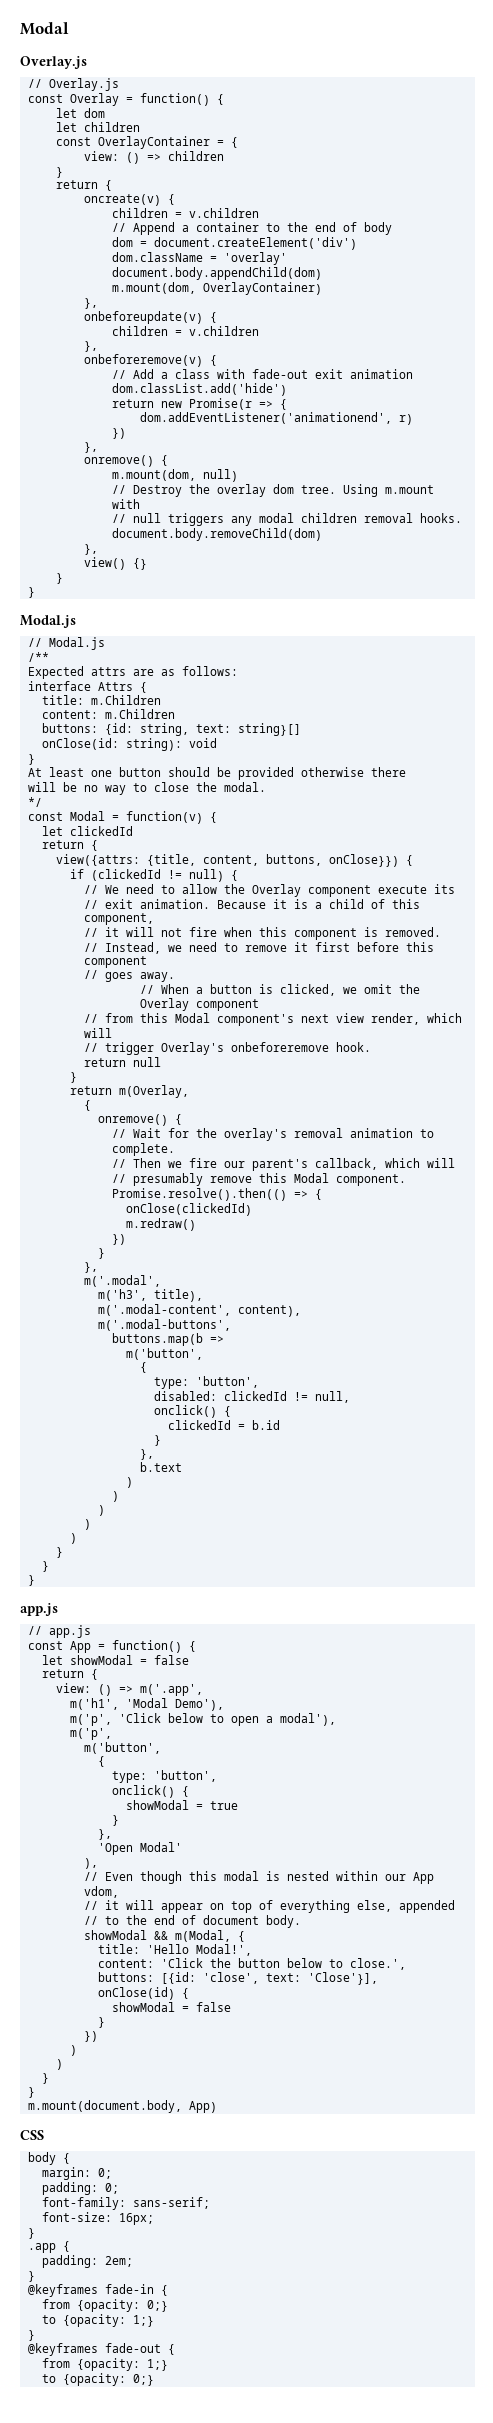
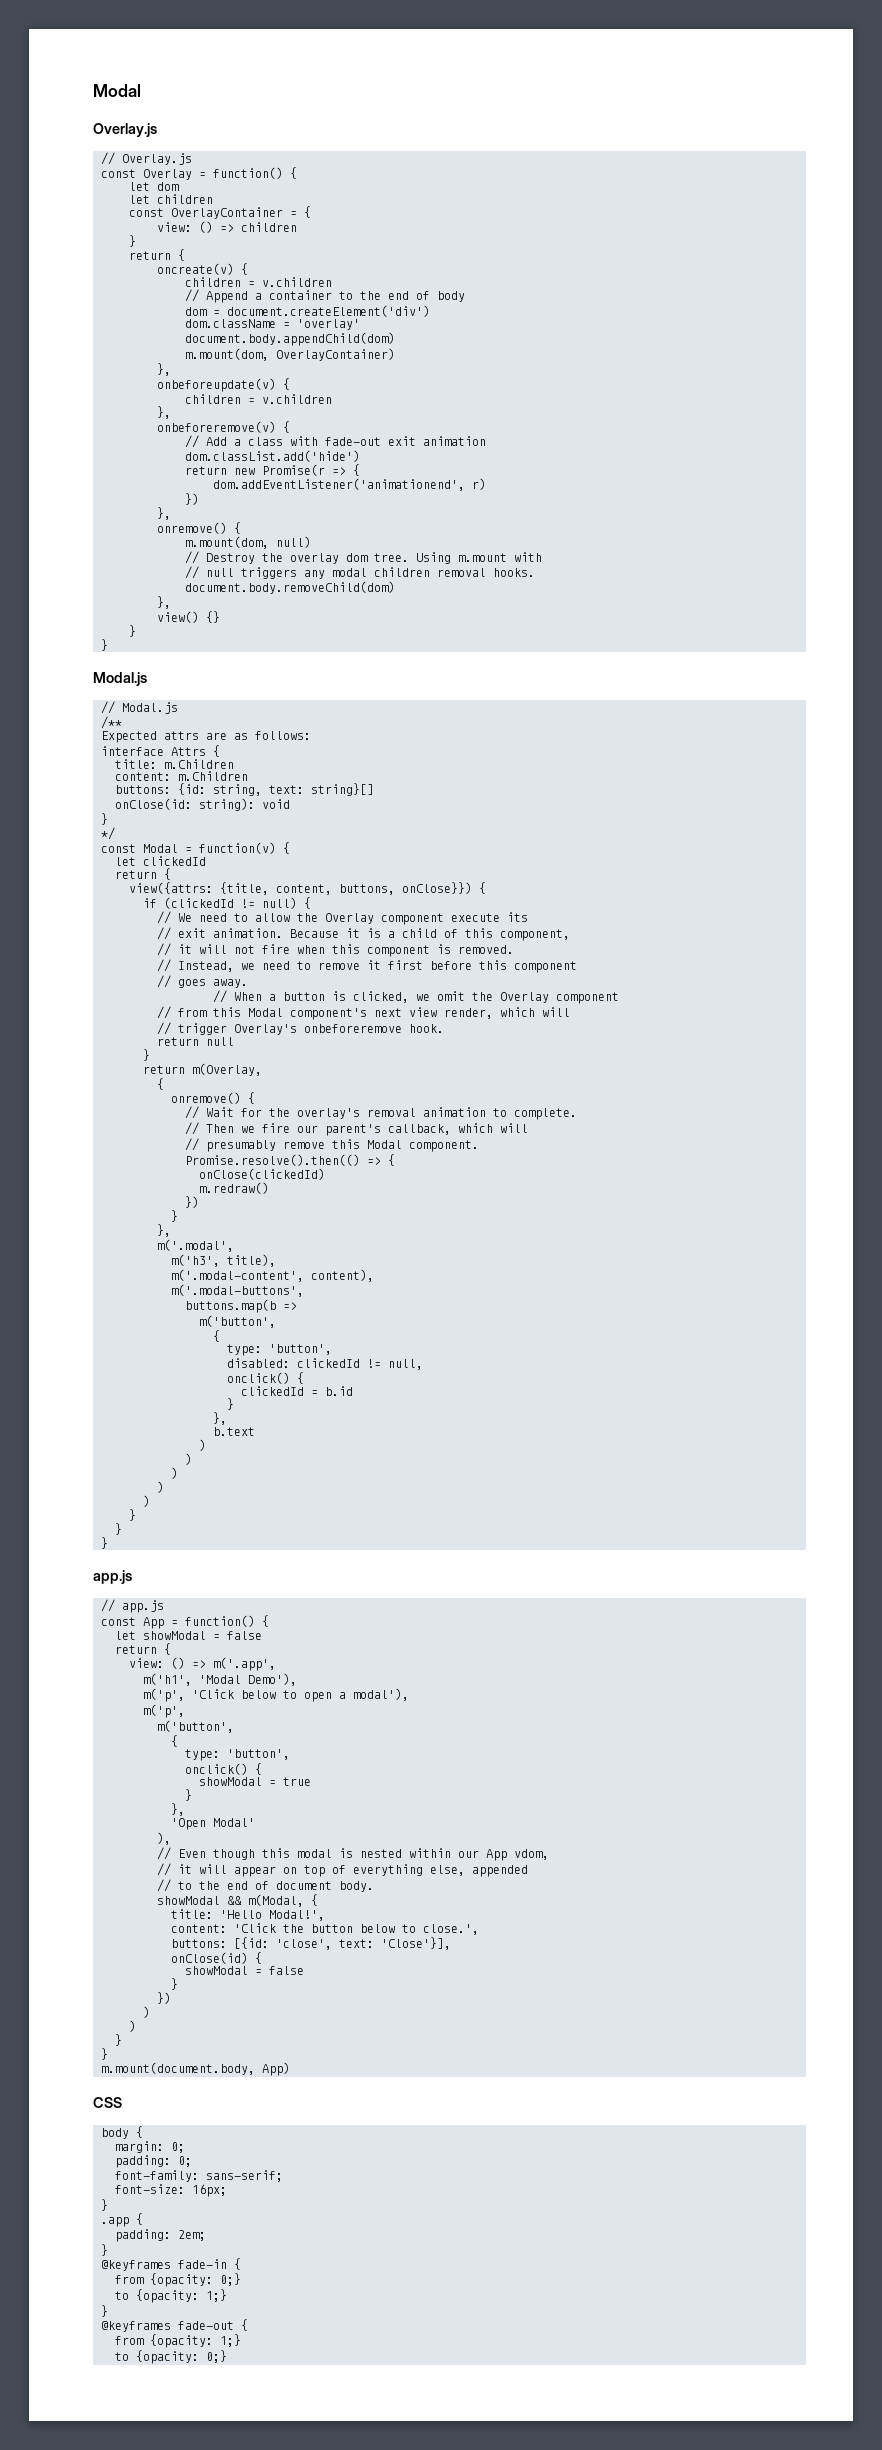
[27,767,406,780] [27,782,266,795] // At least one button should be provided otherwise there // will be no way to close the modal. -> (108, 819) none

